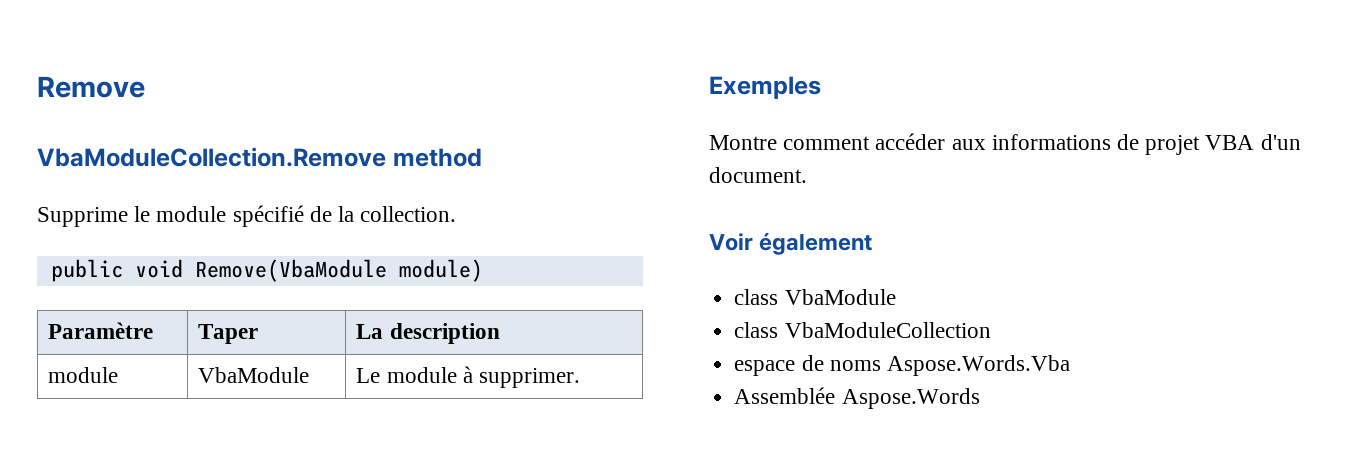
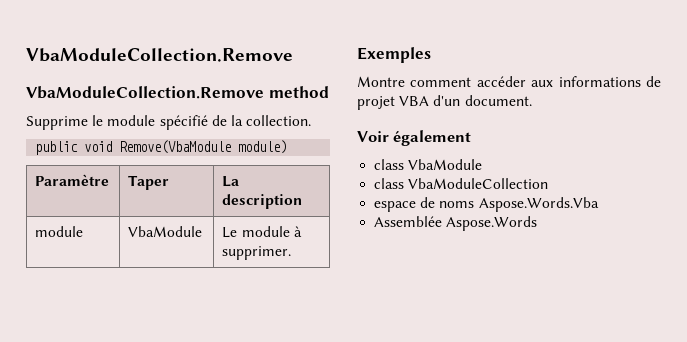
[37,76,145,98] Remove -> [26,48,293,62] VbaModuleCollection.Remove

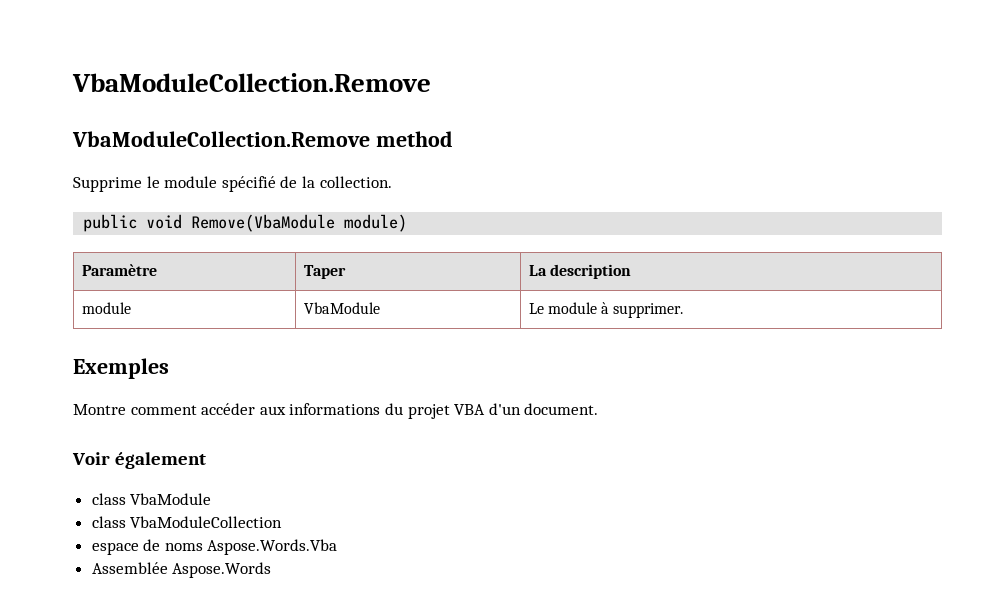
[646,76,661,87] de -> [384,403,403,415] du

